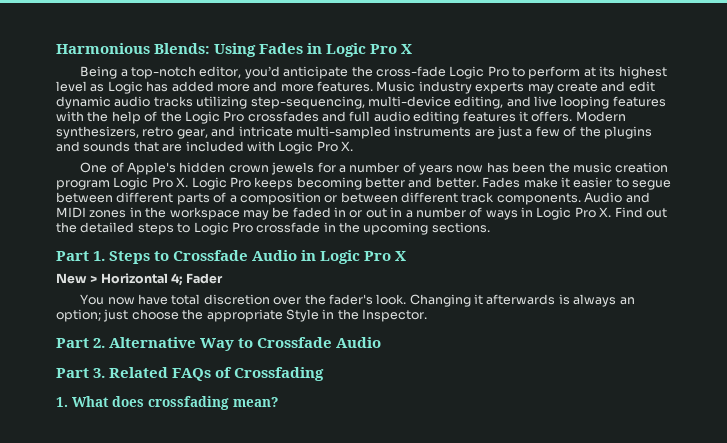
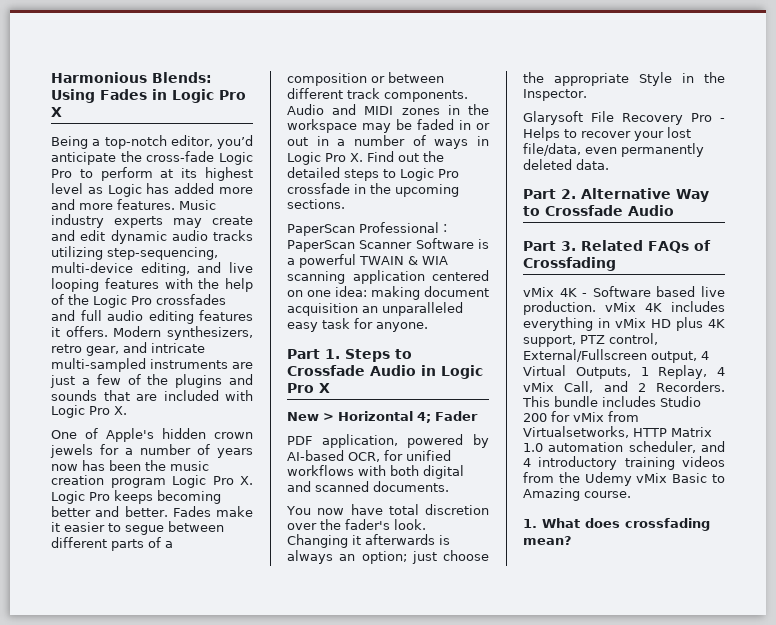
(490, 227) none -> [287,222,452,236] [287,238,489,252] [287,254,448,268] [287,270,489,284] [287,286,489,300] [287,302,463,316] [287,318,428,332] // PaperScan Professional：PaperScan Scanner Software is a powerful TWAIN & WIA scanning application centered on one idea: making document acquisition an unparalleled easy task for anyone.
(223, 278) none -> [287,434,489,448] [287,450,451,462] [287,465,464,479] [287,481,449,492] // PDF application, powered by AI-based OCR, for unified workflows with both digital and scanned documents.
(427, 315) none -> [523,111,725,125] [523,127,691,141] [523,143,704,157] [523,159,609,170] // Glarysoft File Recovery Pro - Helps to recover your lost file/data, even permanently deleted data.
(325, 374) none -> [523,286,725,297] [523,301,725,315] [523,317,725,331] [523,333,658,347] [523,349,709,363] [523,365,725,379] [523,381,725,393] [522,396,701,407] [523,411,639,422] [523,426,712,438] [523,441,725,453] [523,456,725,470] [523,472,725,486] [523,488,631,501] // vMix 4K - Software based live production. vMix 4K includes everything in vMix HD plus 4K support, PTZ control, External/Fullscreen output, 4 Virtual Outputs, 1 Replay, 4 vMix Call, and 2 Recorders. This bundle includes Studio 200 for vMix from Virtualsetworks, HTTP Matrix 1.0 automation scheduler, and 4 introductory training videos from the Udemy vMix Basic to Amazing course.

